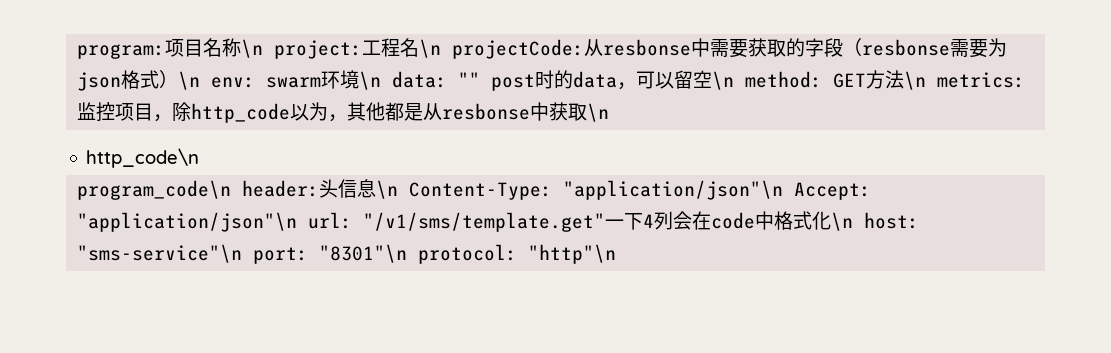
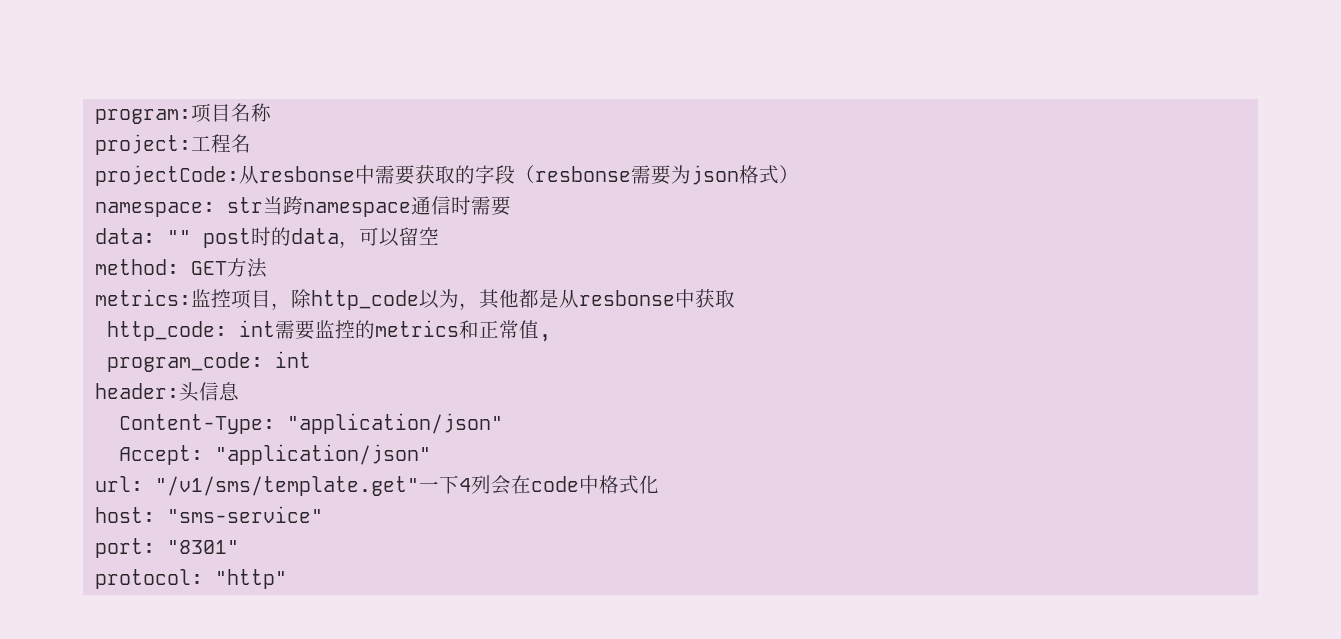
[241,39,264,58] \n -> (271, 112) //
[419,39,442,58] \n -> (251, 143) //
[178,70,382,90] \n env: swarm环境\n -> [95,196,511,217] // namespace: str当跨namespace通信时需要 //
[712,71,735,90] \n -> (439, 236) //
[904,71,927,90] \n -> (267, 268) //
[587,103,610,122] [86,148,200,168] [77,179,872,200] [77,212,298,232] \n // http_code\n // program_code\n header:头信息\n Content-Type: "application/json"\n Accept: "application/json"\n -> [107,320,551,342] [107,351,311,372] [95,382,239,402] [119,413,503,434] [119,444,431,465] // http_code: int需要监控的metrics和正常值, // program_code: int // header:头信息 // Content-Type: "application/json" // Accept: "application/json" //
[831,212,920,231] [77,244,617,264] \n host: "sms-service"\n port: "8301"\n protocol: "http"\n -> [95,506,323,523] [95,538,239,558] [95,569,287,589] // host: "sms-service" // port: "8301" // protocol: "http"

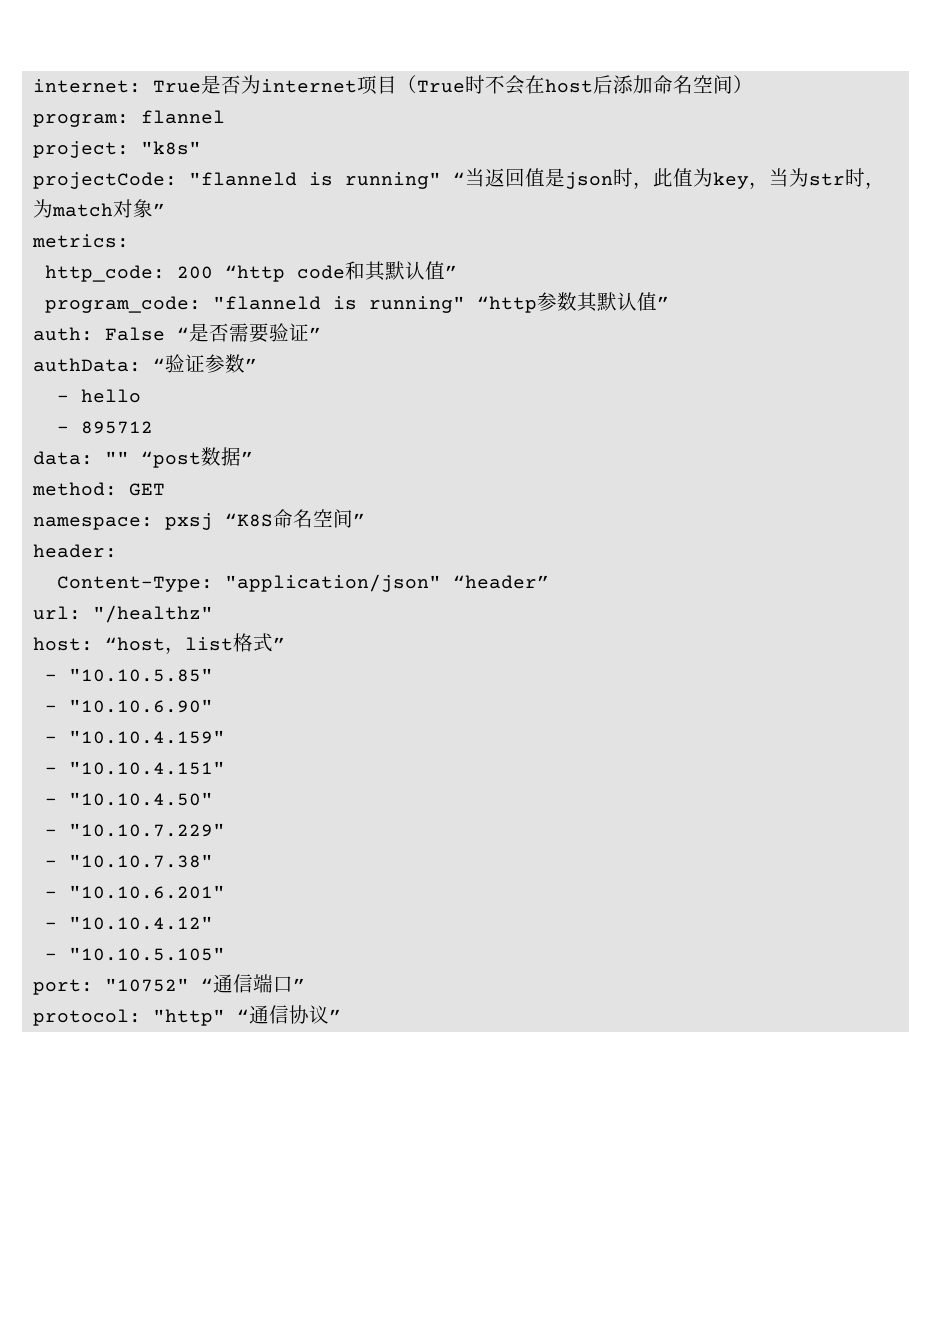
[95,103,271,124] program:项目名称 -> [32,75,753,95] [32,110,225,127] internet: True是否为internet项目（True时不会在host后添加命名空间） // program: flannel
[191,134,251,153] 工程名 -> [140,141,201,155] "k8s"
[239,165,799,185] [95,196,511,217] [95,227,439,248] [95,258,267,278] [95,289,735,310] [107,320,551,342] [107,351,311,372] 从resbonse中需要获取的字段（resbonse需要为json格式） // namespace: str当跨namespace通信时需要 // data: "" post时的data，可以留空 // method: GET方法 // metrics:监控项目，除http_code以为，其他都是从resbonse中获取 // http_code: int需要监控的metrics和正常值, // program_code: int -> [188,168,885,189] [32,199,165,218] [31,234,129,248] [44,261,457,282] [44,292,669,313] [32,323,321,343] [32,354,257,373] [56,389,141,403] [56,421,153,434] [32,447,253,468] [31,482,165,496] [32,509,365,530] "flanneld is running" “当返回值是json时，此值为key，当为str时，为match对象” // metrics: // http_code: 200 “http code和其默认值” // program_code: "flanneld is running" “http参数其默认值” // auth: False “是否需要验证” // authData: “验证参数” // - hello // - 895712 // data: "" “post数据” // method: GET // namespace: pxsj “K8S命名空间”
[179,382,239,402] 头信息 -> (117, 551) none
[119,444,431,465] // Accept: "application/json" -> [452,575,549,589] “header”
[155,475,659,496] [95,506,323,523] [95,538,239,558] [95,569,287,589] "/v1/sms/template.get"一下4列会在code中格式化 // host: "sms-service" // port: "8301" // protocol: "http" -> [92,605,213,623] [32,633,285,654] [44,668,213,682] [44,699,213,713] [44,730,225,744] [44,761,225,775] [44,792,213,806] [44,823,225,837] [44,854,213,868] [44,885,225,899] [44,916,213,930] [44,947,225,961] [32,974,305,995] [32,1005,341,1026] "/healthz" // host: “host，list格式” // - "10.10.5.85" // - "10.10.6.90" // - "10.10.4.159" // - "10.10.4.151" // - "10.10.4.50" // - "10.10.7.229" // - "10.10.7.38" // - "10.10.6.201" // - "10.10.4.12" // - "10.10.5.105" // port: "10752" “通信端口” // protocol: "http" “通信协议”

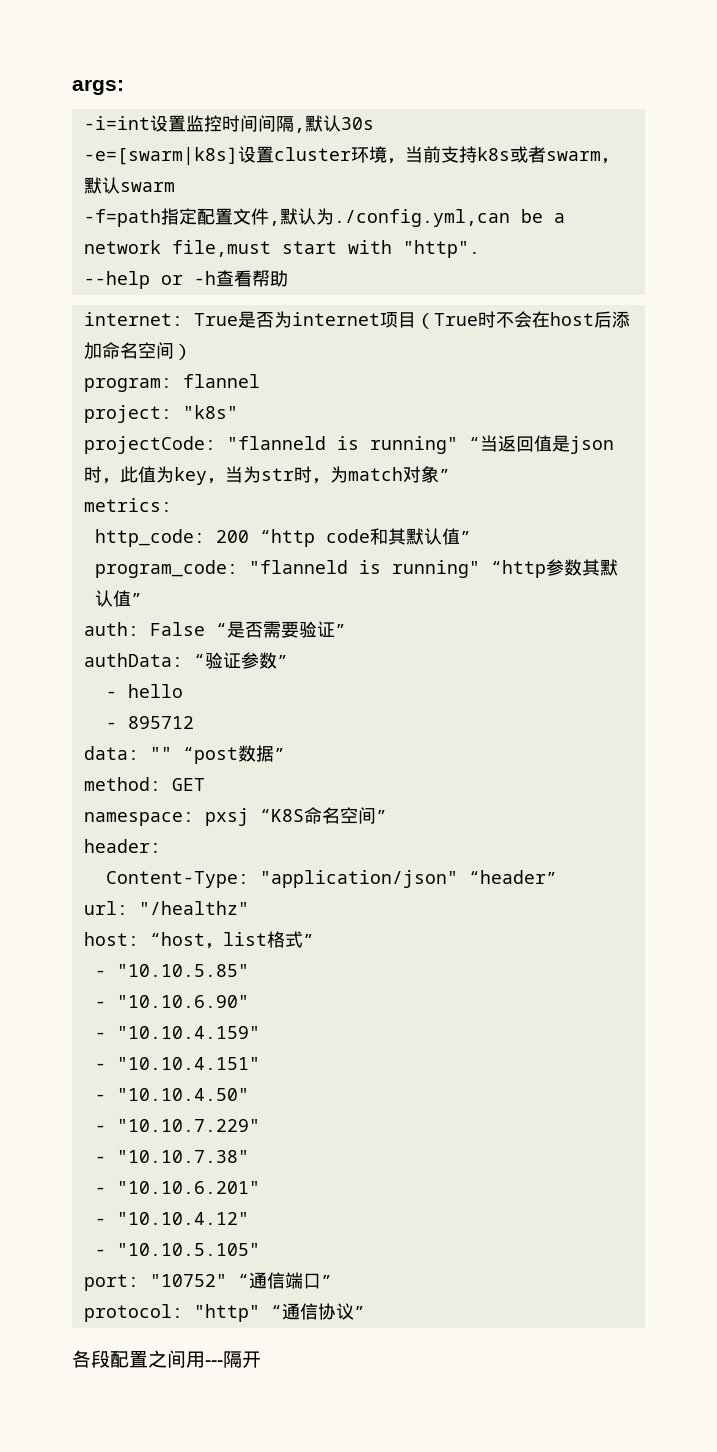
(32, 86) none -> [72,79,124,95] [84,115,374,133] [84,146,619,165] [84,177,175,194] [84,208,565,227] [84,240,480,258] [84,270,288,289] args: // -i=int设置监控时间间隔,默认30s // -e=[swarm|k8s]设置cluster环境，当前支持k8s或者swarm，默认swarm // -f=path指定配置文件,默认为./config.yml,can be a network file,must start with "http". // --help or -h查看帮助 //
(341, 1015) none -> [72,1350,261,1368] // 各段配置之间用---隔开

